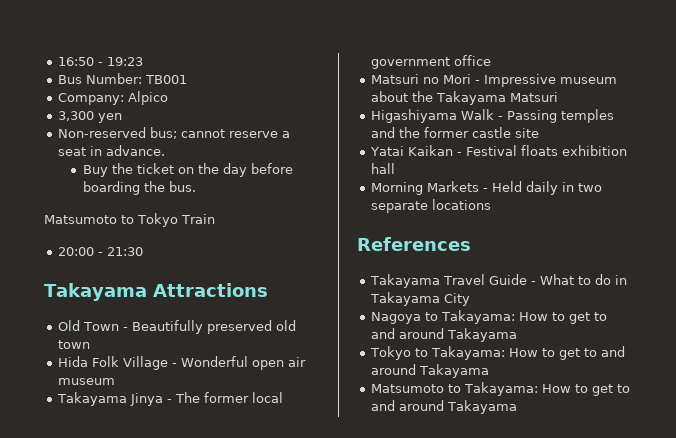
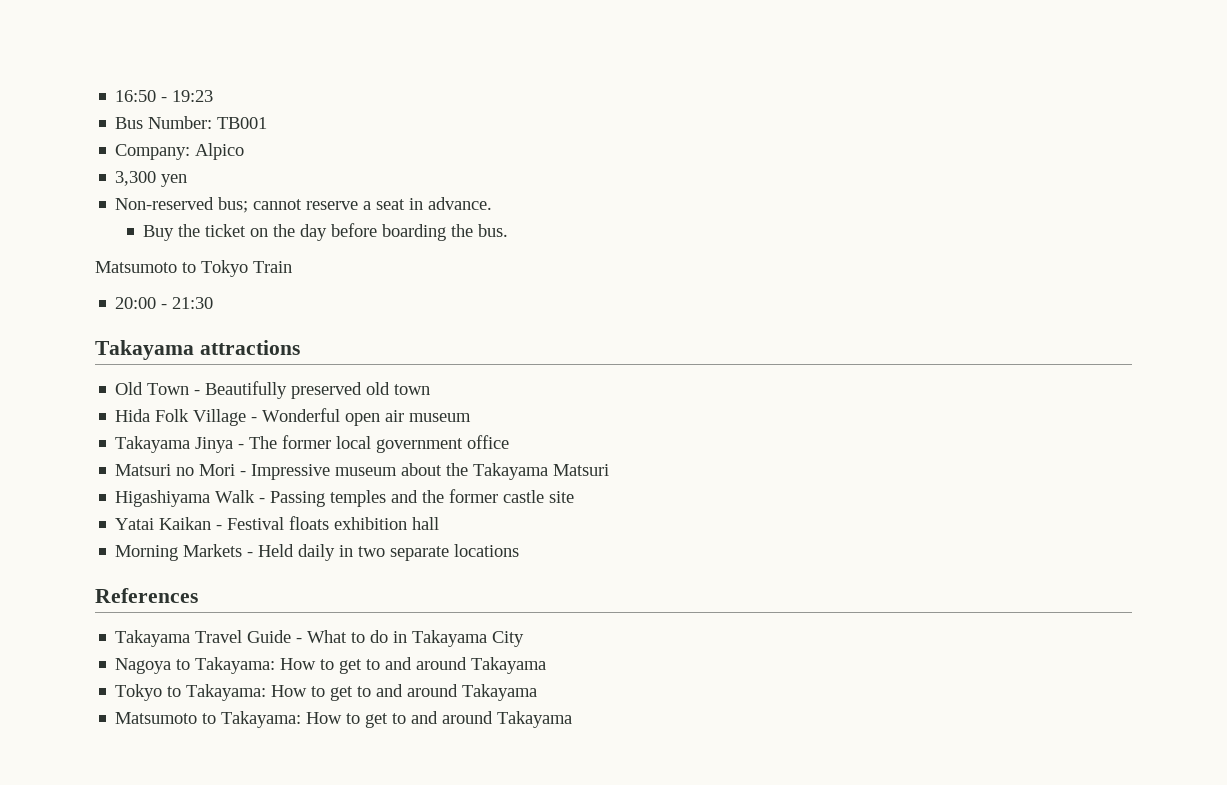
[152,283,268,297] Attractions -> [199,340,300,355] attractions

